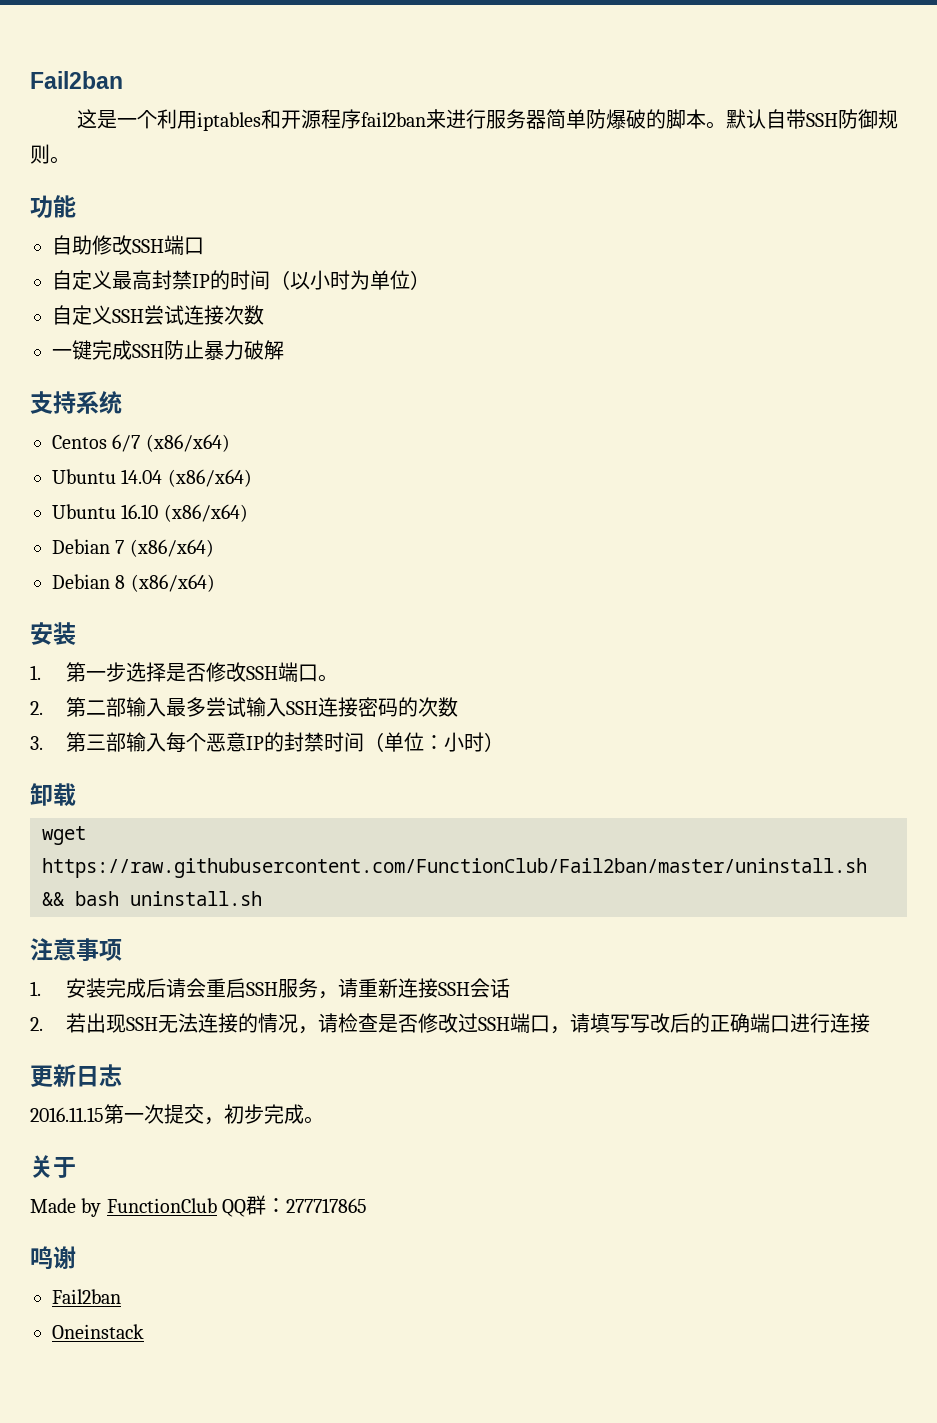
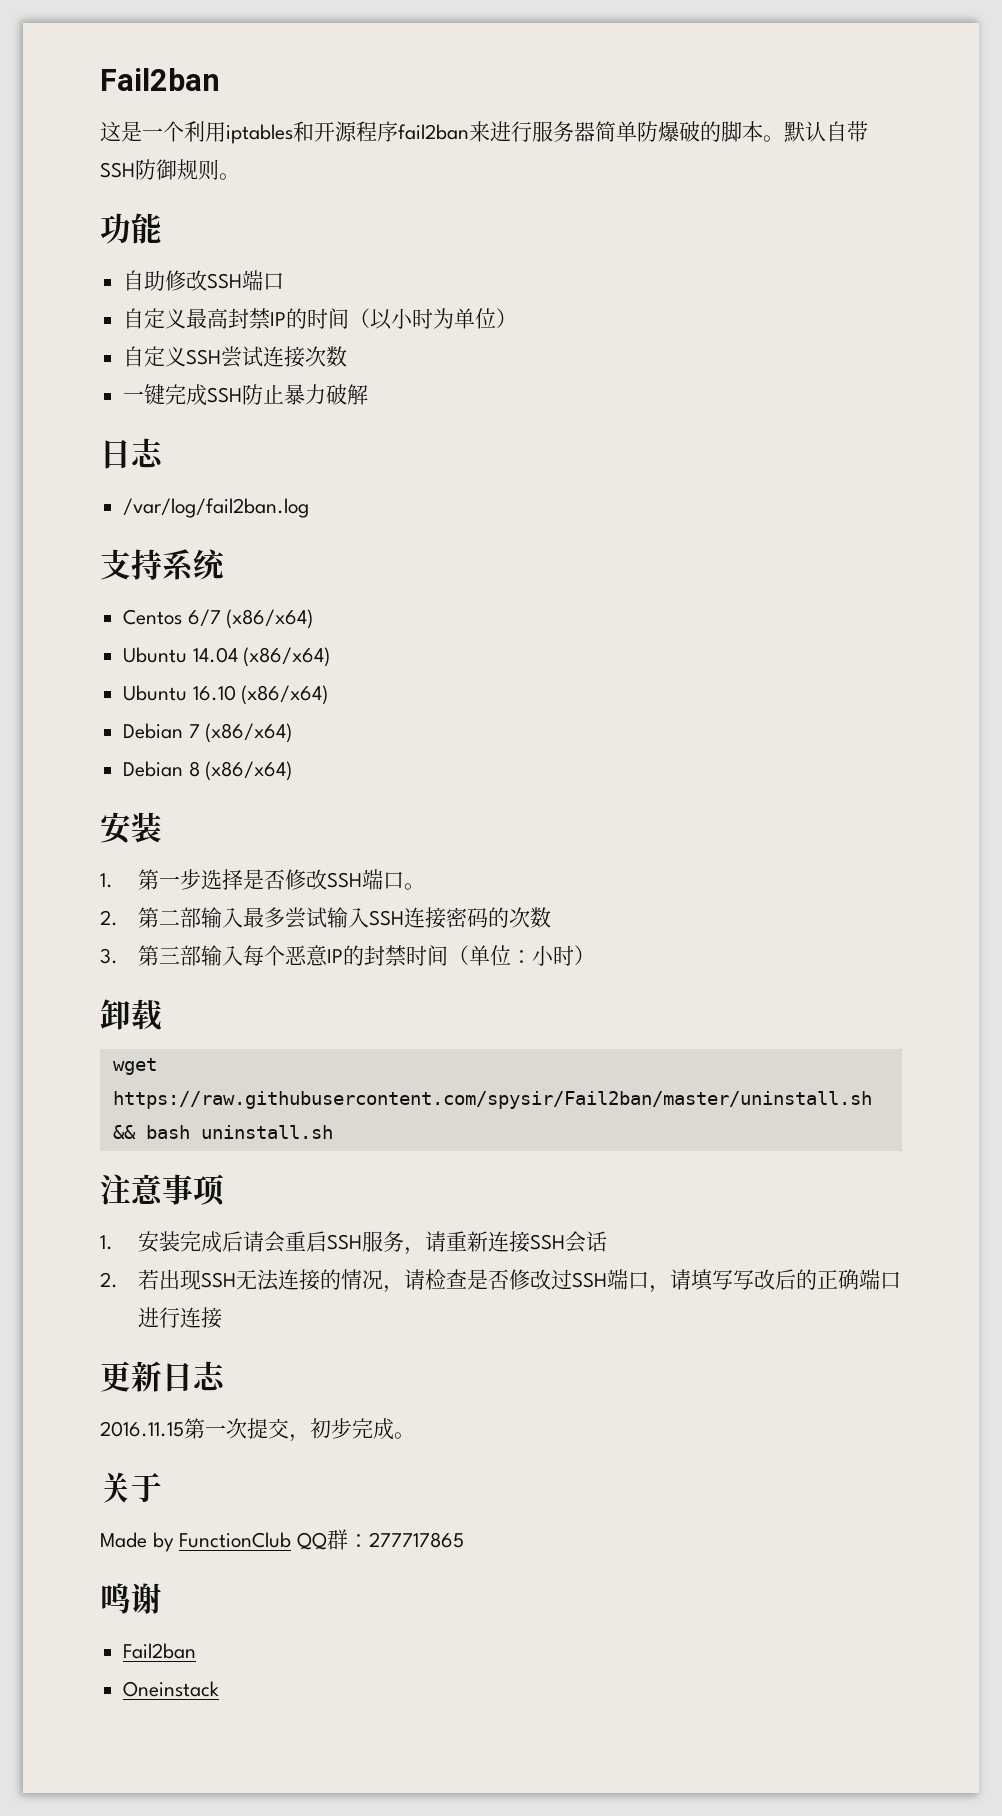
(284, 350) none -> [100,438,164,469] [123,498,310,518] // 日志 // /var/log/fail2ban.log
[42,858,867,878] https://raw.githubusercontent.com/FunctionClub/Fail2ban/master/uninstall.sh -> [112,1091,872,1109] https://raw.githubusercontent.com/spysir/Fail2ban/master/uninstall.sh

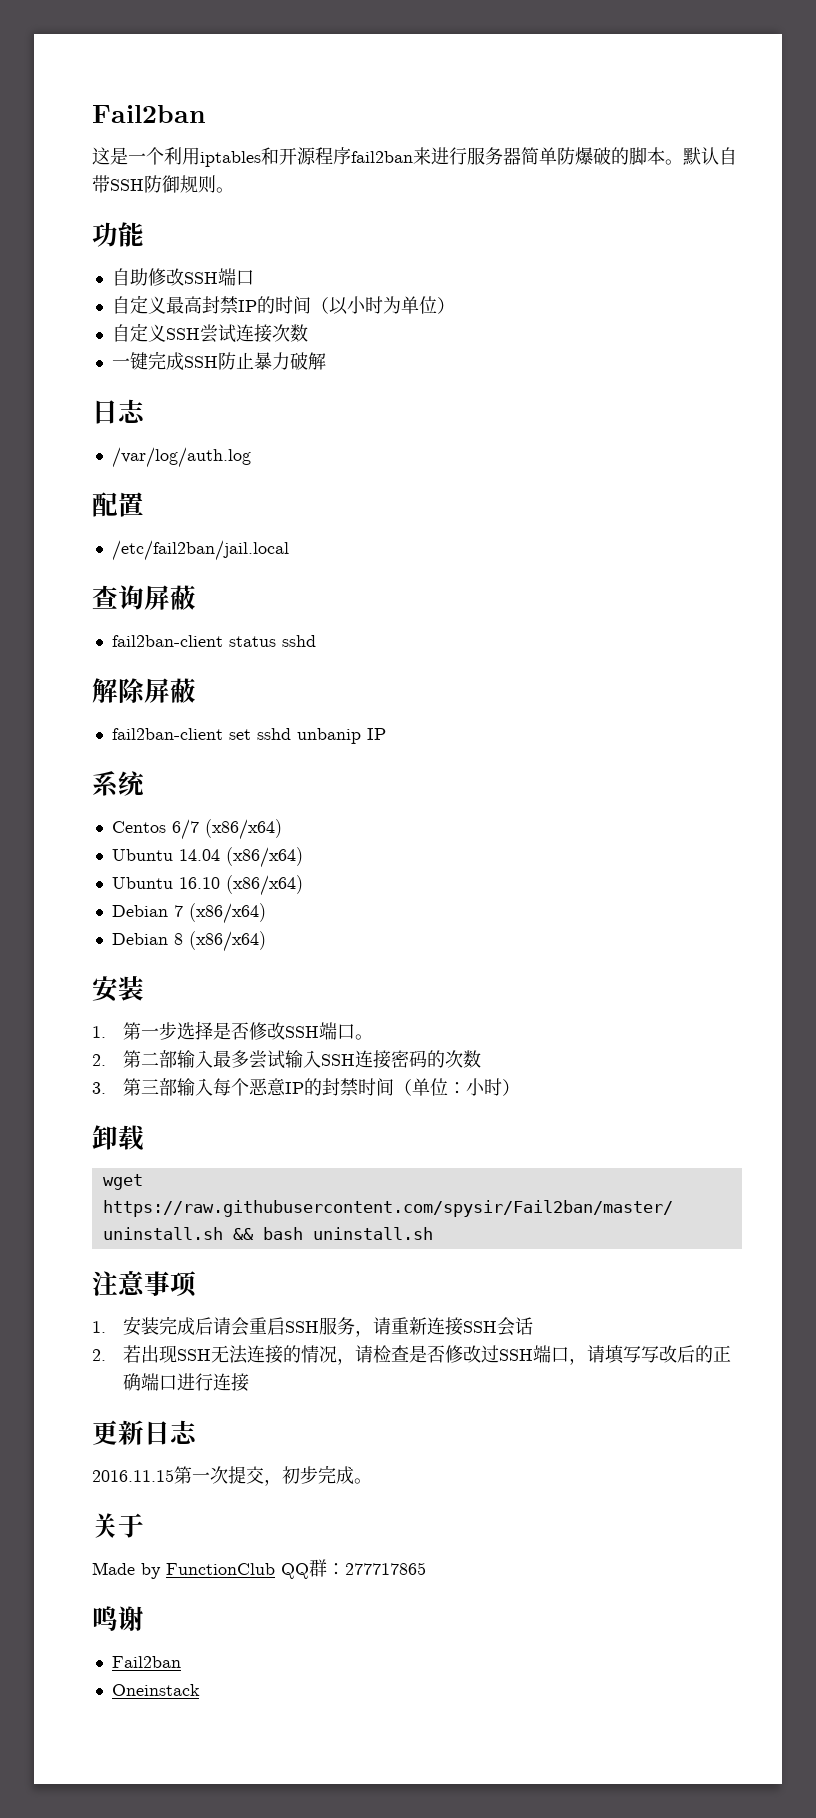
[123,498,310,518] [100,549,162,580] /var/log/fail2ban.log // 支持 -> [111,447,251,468] [92,492,144,517] [111,540,289,561] [92,585,196,610] [111,635,316,647] [92,678,196,704] [111,728,386,744] /var/log/auth.log // 配置 // /etc/fail2ban/jail.local // 查询屏蔽 // fail2ban-client status sshd // 解除屏蔽 // fail2ban-client set sshd unbanip IP //

